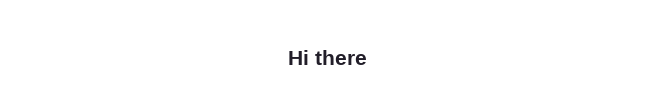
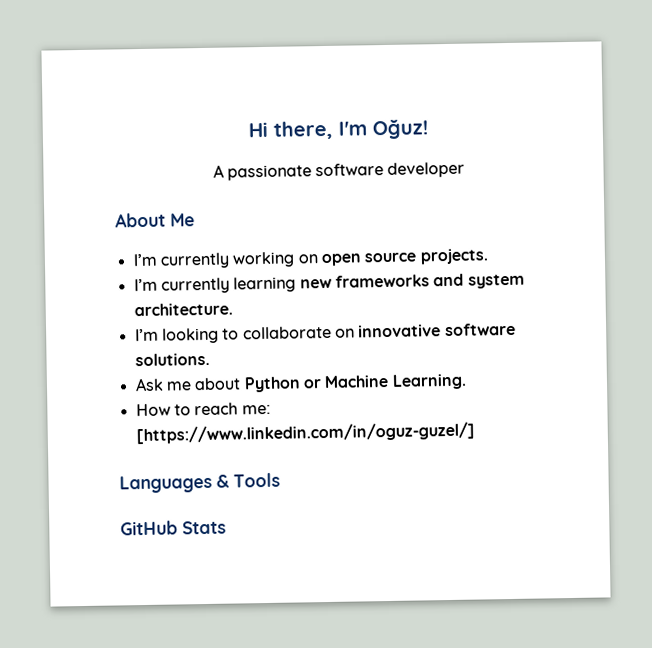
[315,50,367,65] there -> [273,119,428,140] [212,161,466,181] [115,212,195,228] [132,248,489,269] [133,273,525,294] [133,302,233,317] [134,322,516,344] [134,352,210,367] [134,373,467,393] [135,402,271,417] [135,421,475,445] [119,472,280,494] [120,520,226,536] there, I'm Oğuz! // A passionate software developer // About Me // I’m currently working on open source projects. // I’m currently learning new frameworks and system architecture. // I’m looking to collaborate on innovative software solutions. // Ask me about Python or Machine Learning. // How to reach me: [https://www.linkedin.com/in/oguz-guzel/] // Languages & Tools // GitHub Stats

